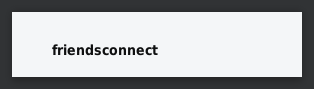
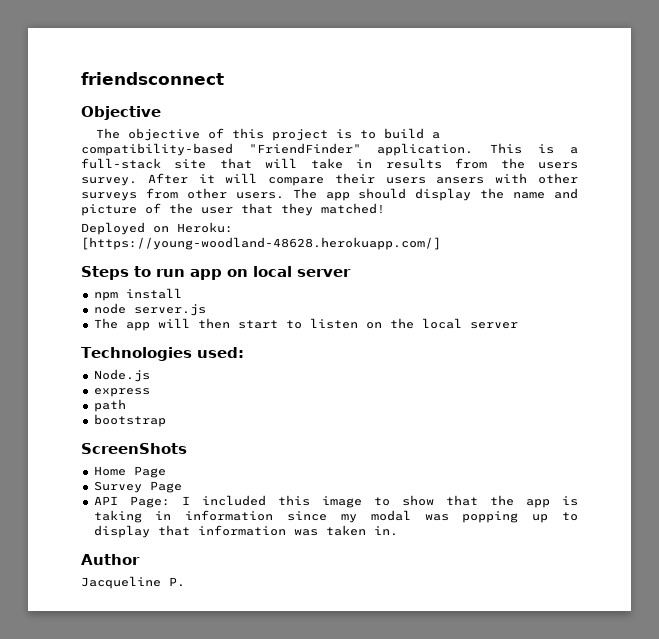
(158, 50) none -> [81,106,161,120] [96,128,441,141] [81,143,578,156] [81,158,579,169] [81,173,578,186] [81,188,578,201] [81,203,385,216] [81,222,233,235] [81,237,441,250] [81,266,351,280] [93,288,182,301] [93,303,206,316] [93,318,518,331] [81,347,244,361] [93,369,150,382] [93,388,150,397] [93,399,126,412] [93,414,166,427] [81,443,187,454] [93,466,166,478] [93,481,182,493] [93,495,579,508] [93,510,578,523] [93,525,398,538] [81,554,140,565] [81,576,185,589] // Objective // The objective of this project is to build a compatibility-based "FriendFinder" application. This is a full-stack site that will take in results from the users survey. After it will compare their users ansers with other surveys from other users. The app should display the name and picture of the user that they matched! // Deployed on Heroku: [https://young-woodland-48628.herokuapp.com/] // Steps to run app on local server // npm install // node server.js // The app will then start to listen on the local server // Technologies used: // Node.js // express // path // bootstrap // ScreenShots // Home Page // Survey Page // API Page: I included this image to show that the app is taking in information since my modal was popping up to display that information was taken in. // Author // Jacqueline P.

